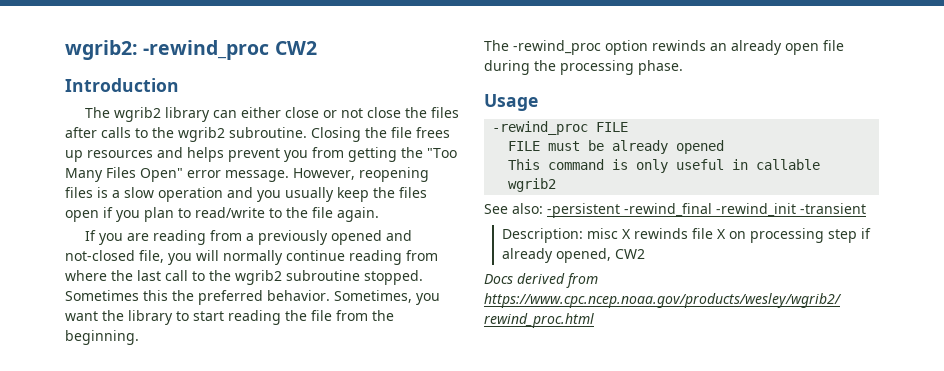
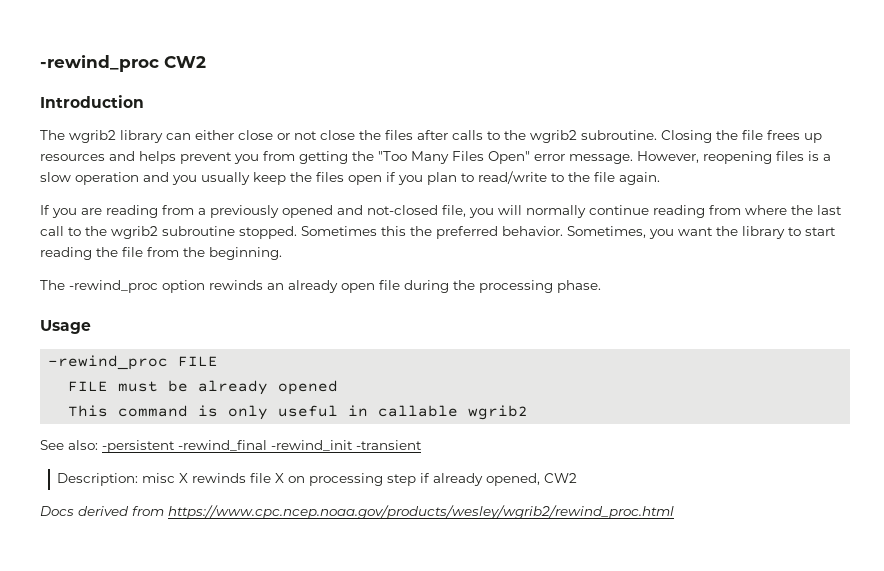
[65,40,138,60] wgrib2: -> (40, 63) none

